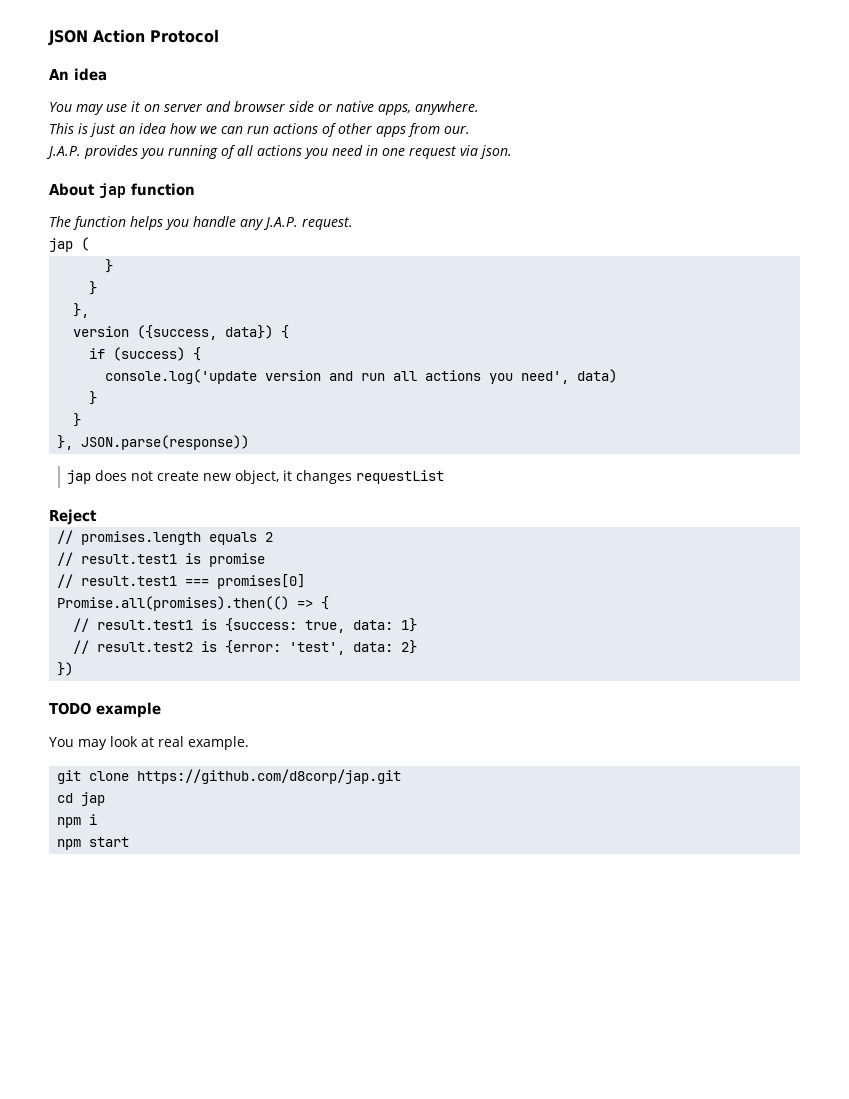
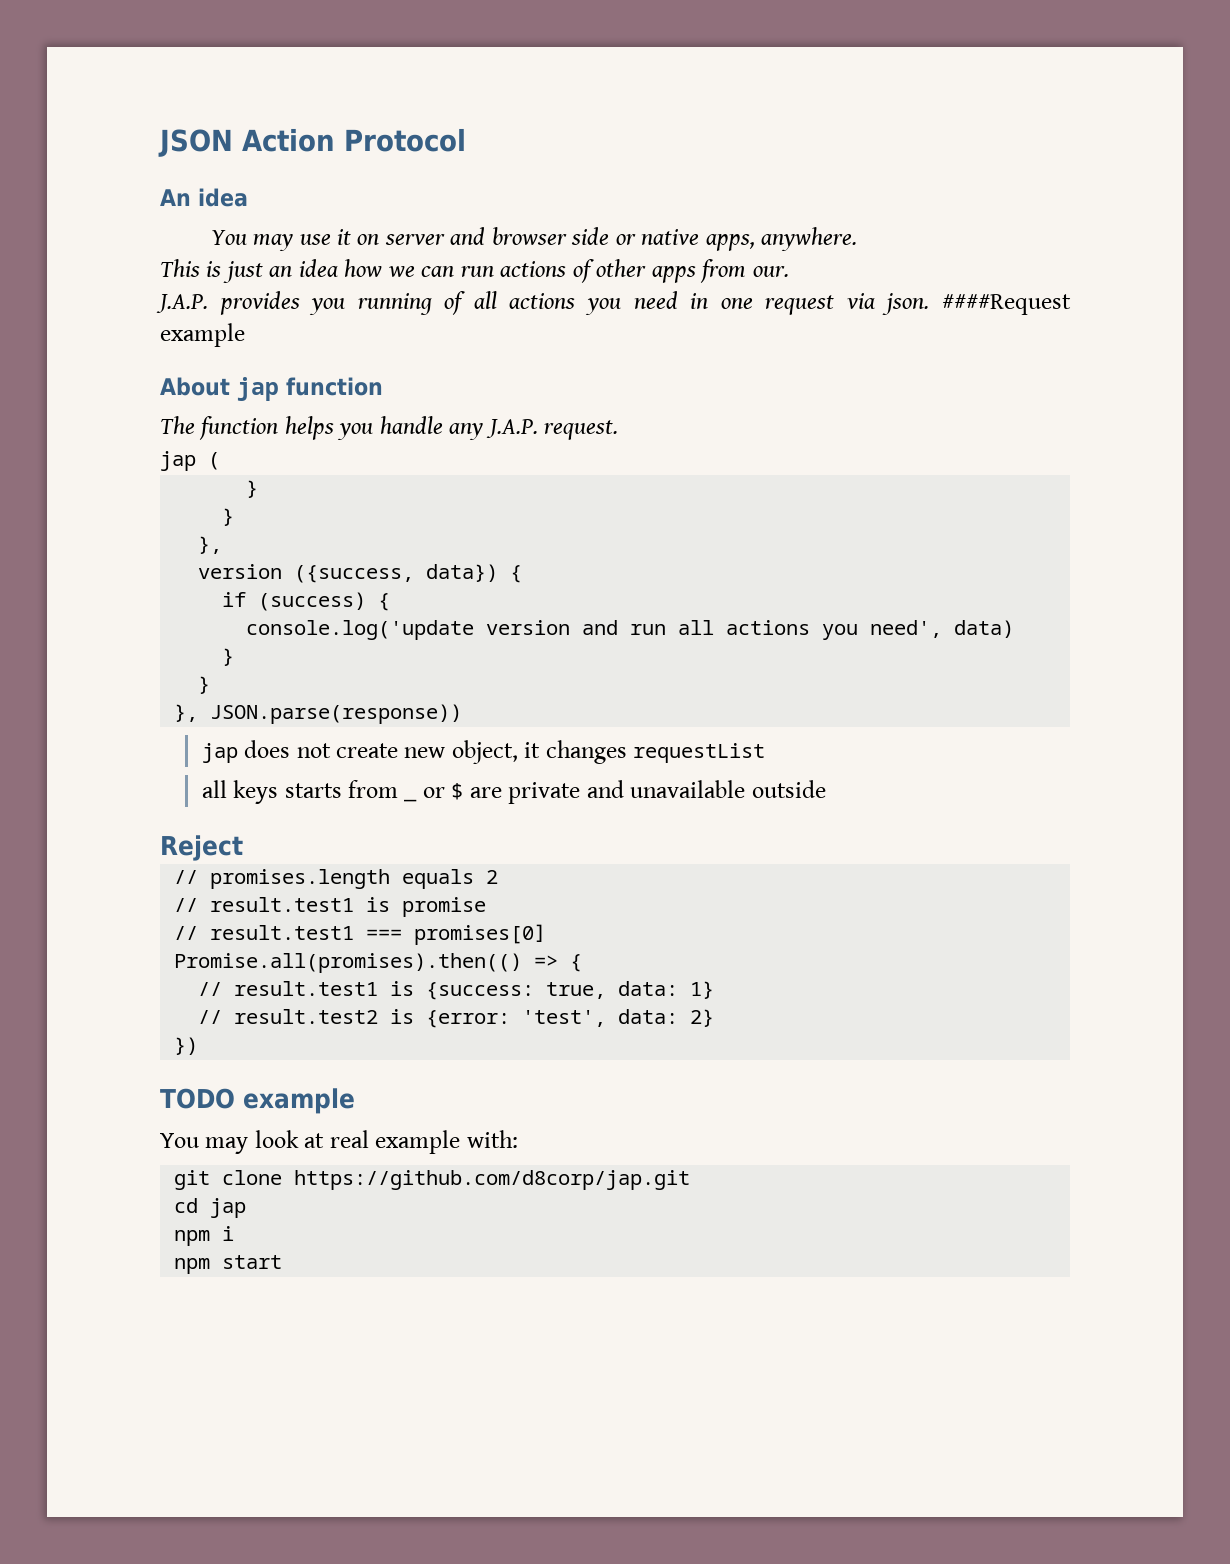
(512, 152) none -> [941,294,1071,315] [160,323,245,347] ####Request example
(445, 477) none -> [201,780,399,804] [404,798,418,802] [422,780,826,804] // all keys starts from _ or $ are private and unavailable outside
[188,736,249,750] example. -> [375,1130,518,1154] example with:

